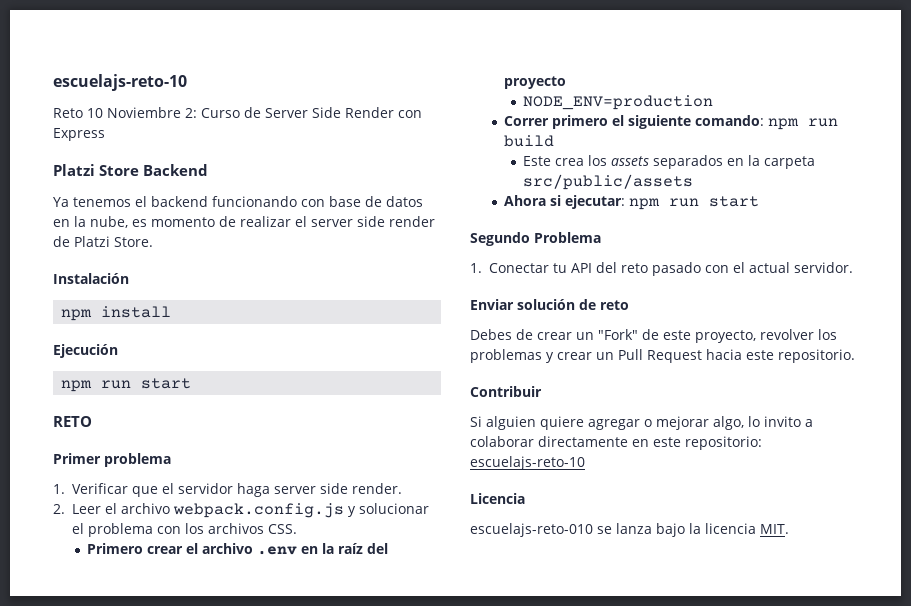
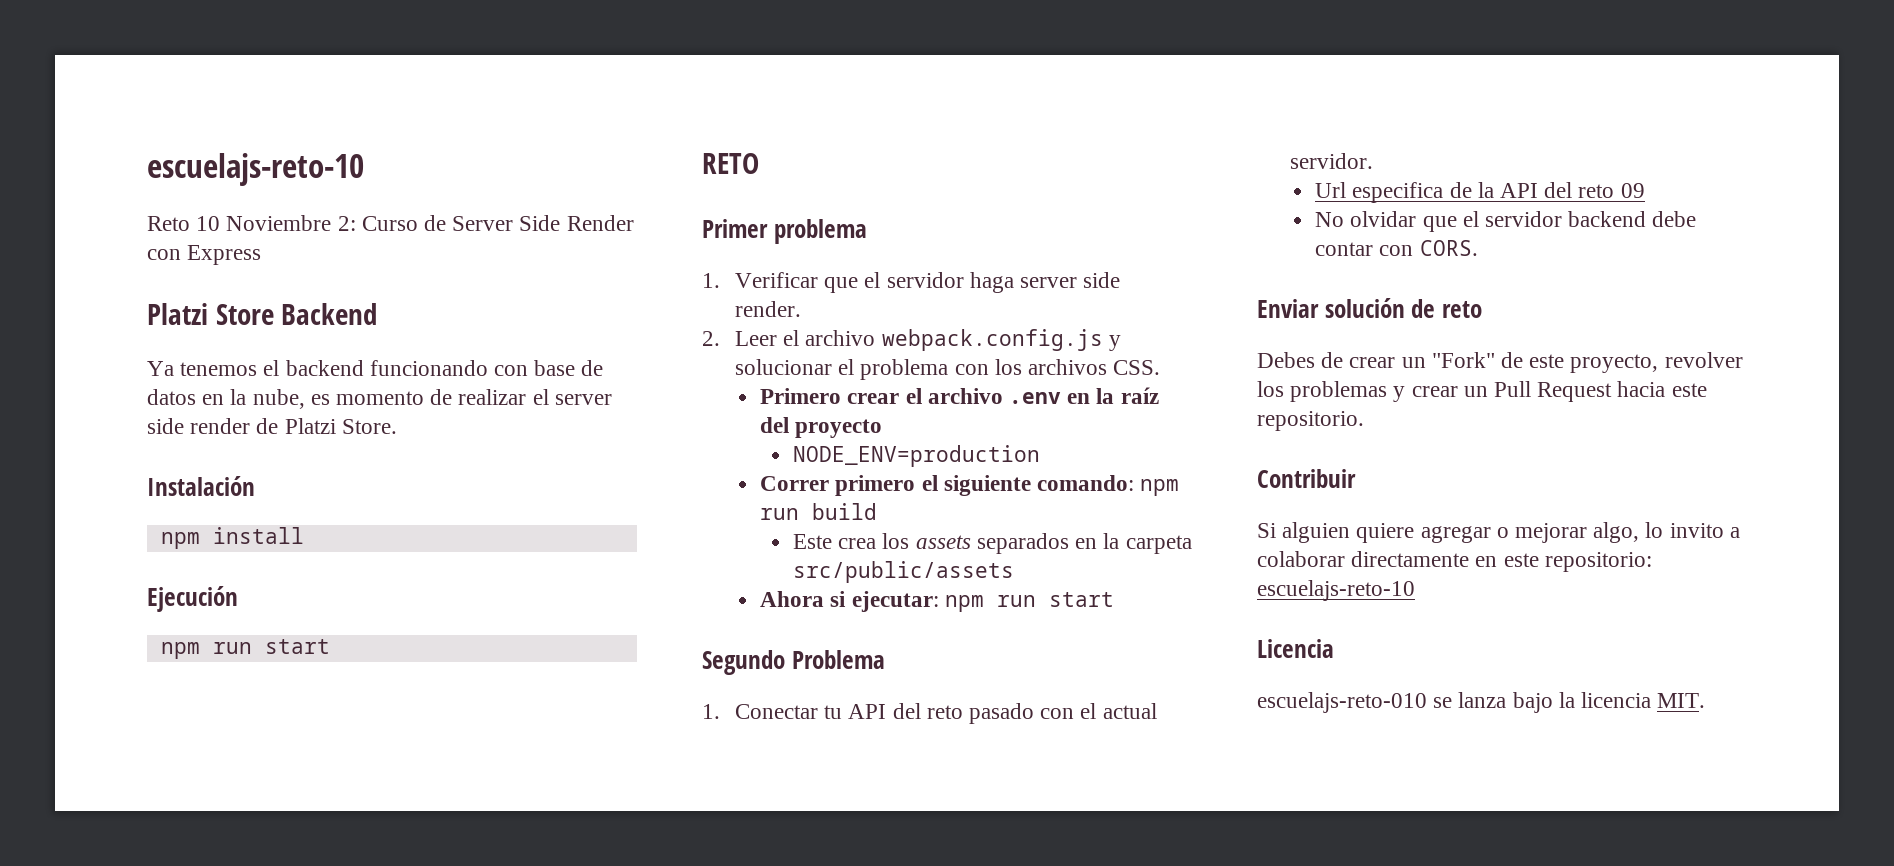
(854, 267) none -> [1315,182,1645,203] [1315,211,1697,232] [1315,240,1478,256] // Url especifica de la API del reto 09 // No olvidar que el servidor backend debe contar con CORS.

